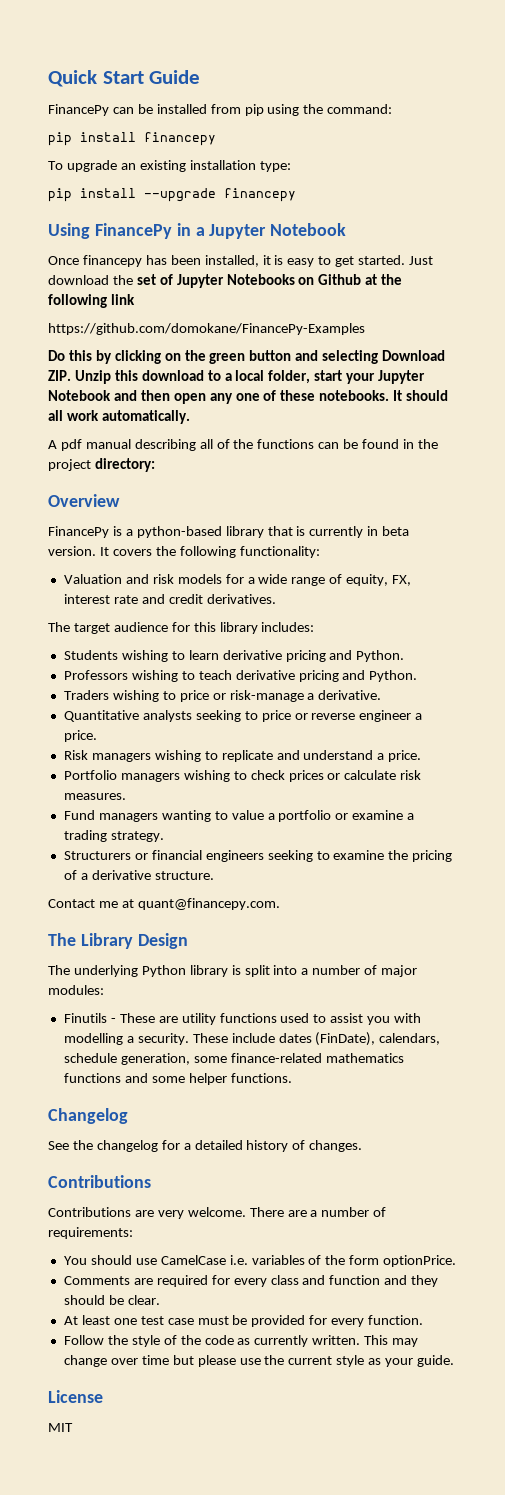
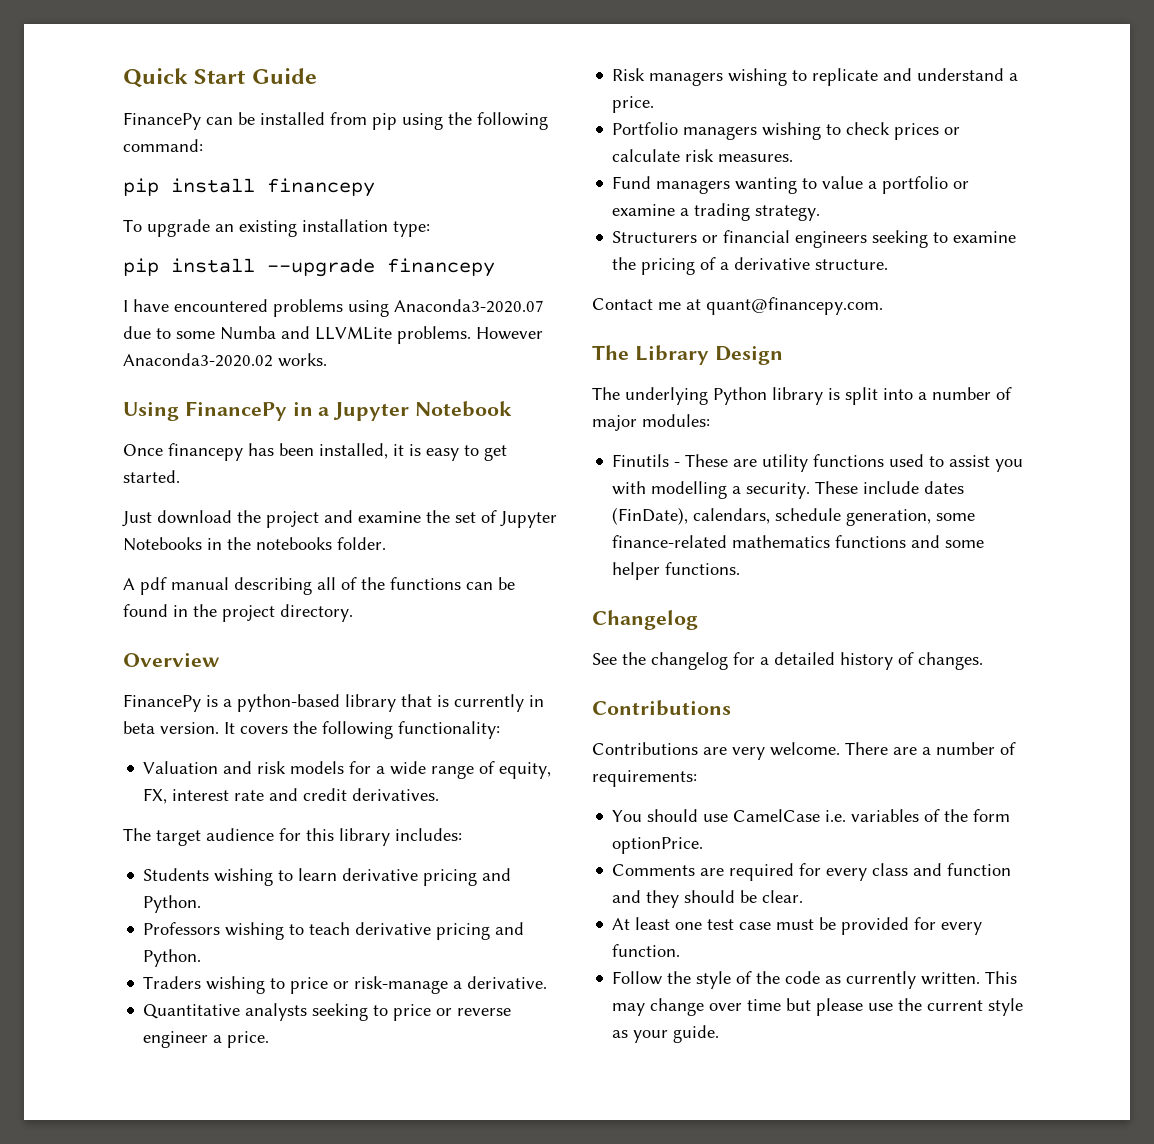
(324, 109) none -> [477,112,548,130] following
(296, 195) none -> [123,299,544,317] [123,326,543,344] [123,353,327,367] // I have encountered problems using Anaconda3-2020.07 due to some Numba and LLVMLite problems. However Anaconda3-2020.02 works.
(406, 260) none -> (180, 476) //
[136,274,403,288] [48,294,135,308] [48,323,365,335] [48,350,446,364] [48,370,426,384] [48,390,449,404] [48,410,190,424] set of Jupyter Notebooks on Github at the following link // https://github.com/domokane/FinancePy-Examples // Do this by clicking on the green button and selecting Download ZIP. Unzip this download to a local folder, start your Jupyter Notebook and then open any one of these notebooks. It should all work automatically. -> [266,510,557,528] [123,537,386,551] project and examine the set of Jupyter Notebooks in the notebooks folder.
[94,458,155,472] directory: -> [280,604,353,622] directory.
[48,1390,103,1403] [48,1423,73,1432] // License // MIT -> (720, 1034) none

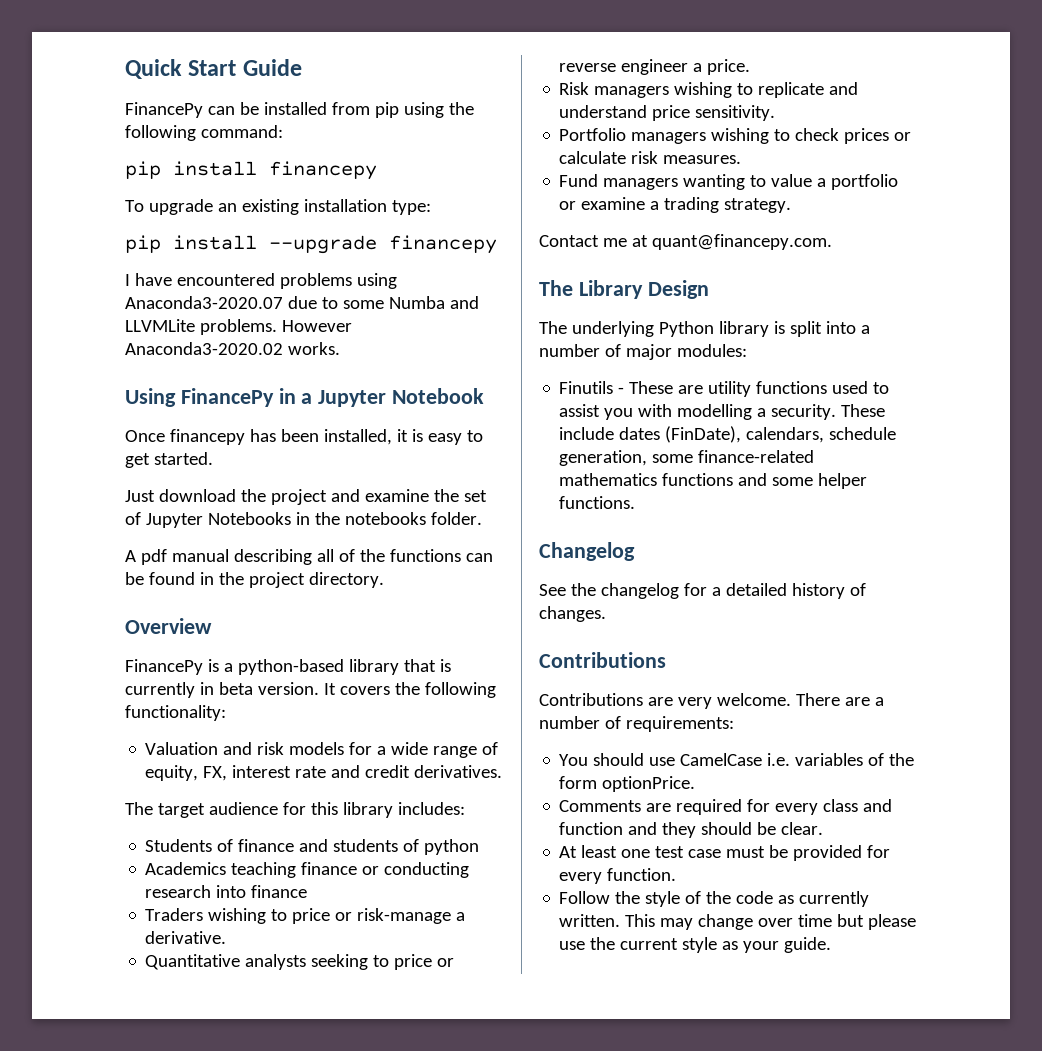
[214,868,512,886] [143,895,202,913] [143,922,525,940] [143,949,202,967] wishing to learn derivative pricing and Python. // Professors wishing to teach derivative pricing and Python. -> [217,839,480,855] [145,862,470,878] [145,885,308,898] of finance and students of python // Academics teaching finance or conducting research into finance
[1009,73,1019,81] [612,96,655,113] a price. -> [652,105,776,121] price sensitivity.
[612,230,1017,248] [612,257,889,275] // Structurers or financial engineers seeking to examine the pricing of a derivative structure. -> (792, 205) none

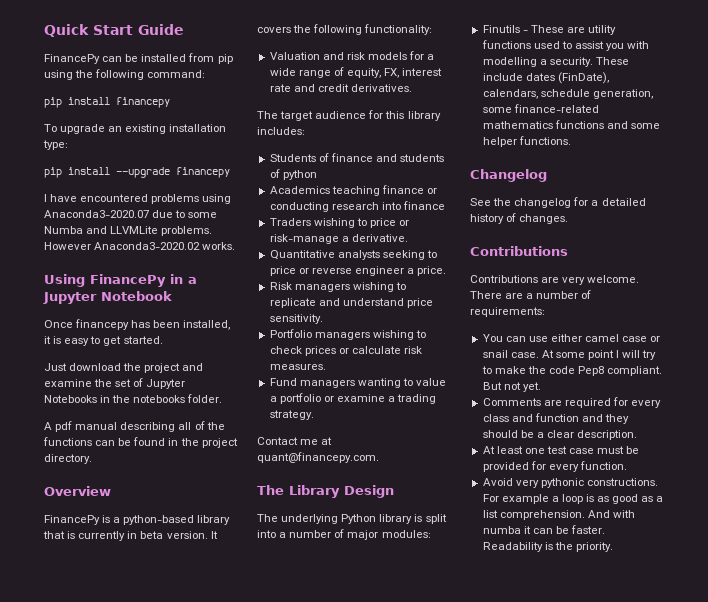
[593,753,915,766] [559,776,696,792] should use CamelCase i.e. variables of the form optionPrice. -> [505,334,661,342] [482,350,657,360] [481,366,663,376] [482,382,541,392] can use either camel case or snail case. At some point I will try to make the code Pep8 compliant. But not yet.
[781,822,824,835] clear. -> [536,430,638,440] a clear description.
[559,891,870,907] [559,914,917,930] [559,937,832,953] Follow the style of the code as currently written. This may change over time but please use the current style as your guide. -> [482,478,658,488] [482,494,664,504] [482,510,635,520] [482,525,606,534] [482,542,613,552] Avoid very pythonic constructions. For example a loop is as good as a list comprehension. And with numba it can be faster. Readability is the priority.

